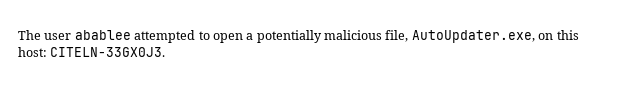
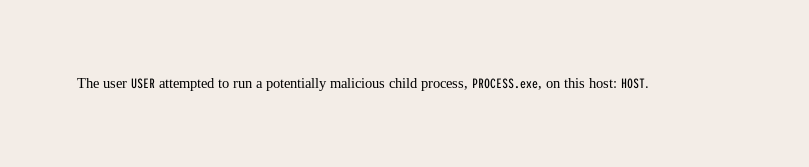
[74,30,131,40] abablee -> [131,78,155,89] USER
[212,33,243,43] open -> [233,81,253,88] run
[385,30,535,43] file, AutoUpdater.exe, -> [389,78,542,91] child process, PROCESS.exe,
[50,47,166,57] CITELN-33GX0J3. -> [621,78,649,89] HOST.

